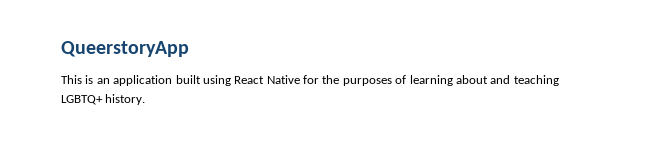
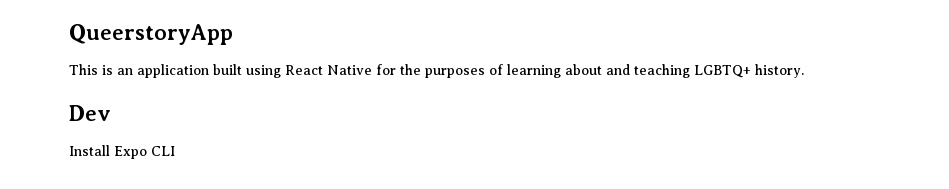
(146, 99) none -> [69,105,111,121] [69,145,175,159] // Dev // Install Expo CLI

